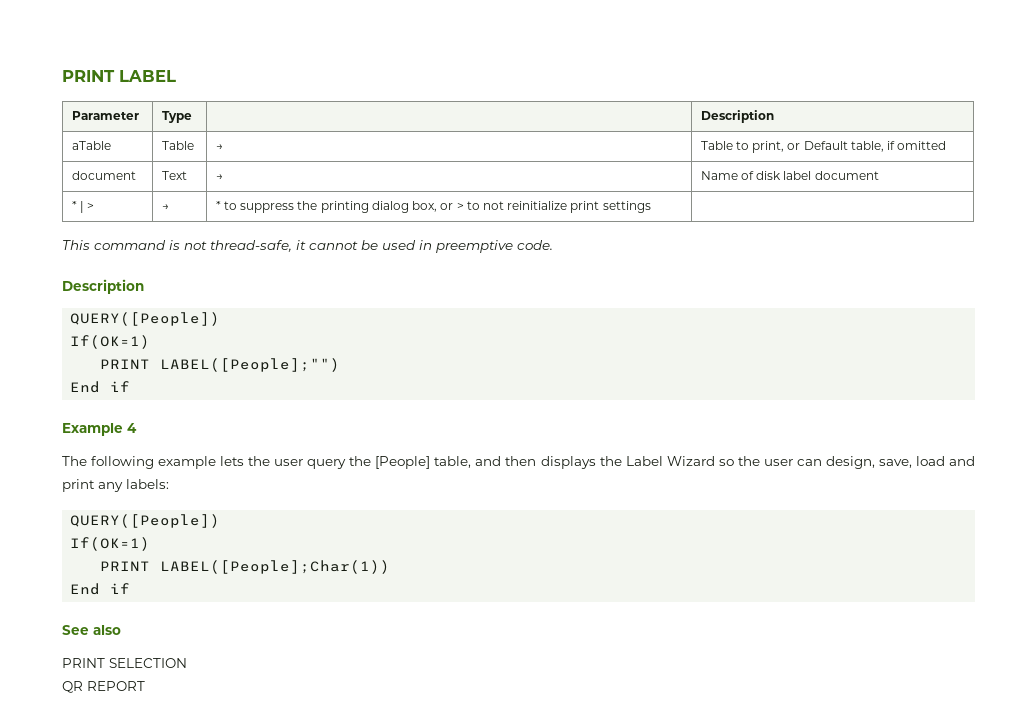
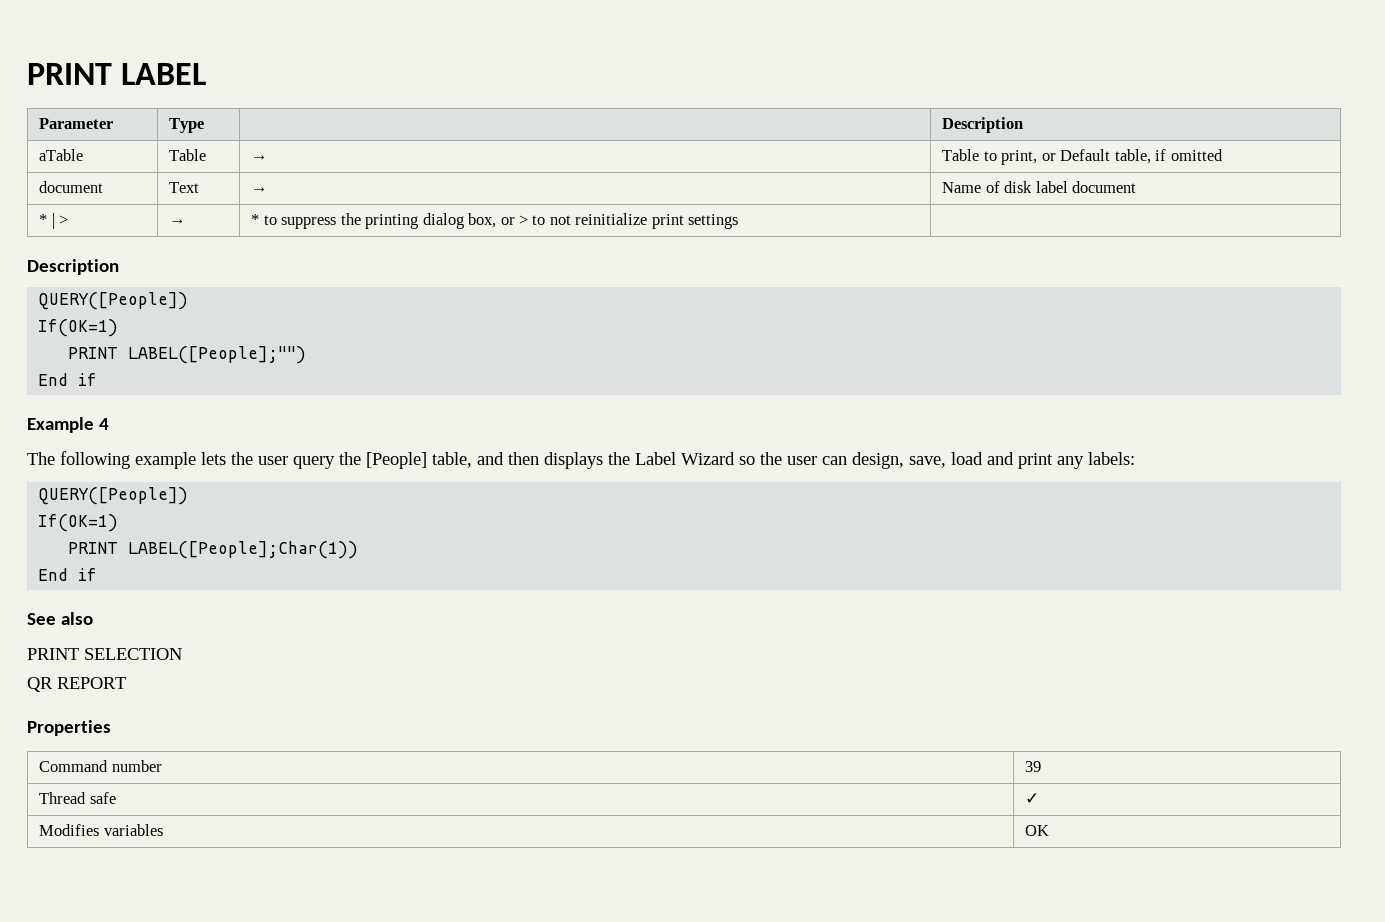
[62,240,553,253] // This command is not thread-safe, it cannot be used in preemptive code. -> (739, 221) none
(145, 686) none -> [27,720,111,736] [39,760,162,772] [1025,761,1042,772] [39,792,116,804] [1025,793,1040,804] [39,824,163,836] [1025,825,1050,836] // Properties // Command number | 39 // Thread safe | ✓ // Modifies variables | OK

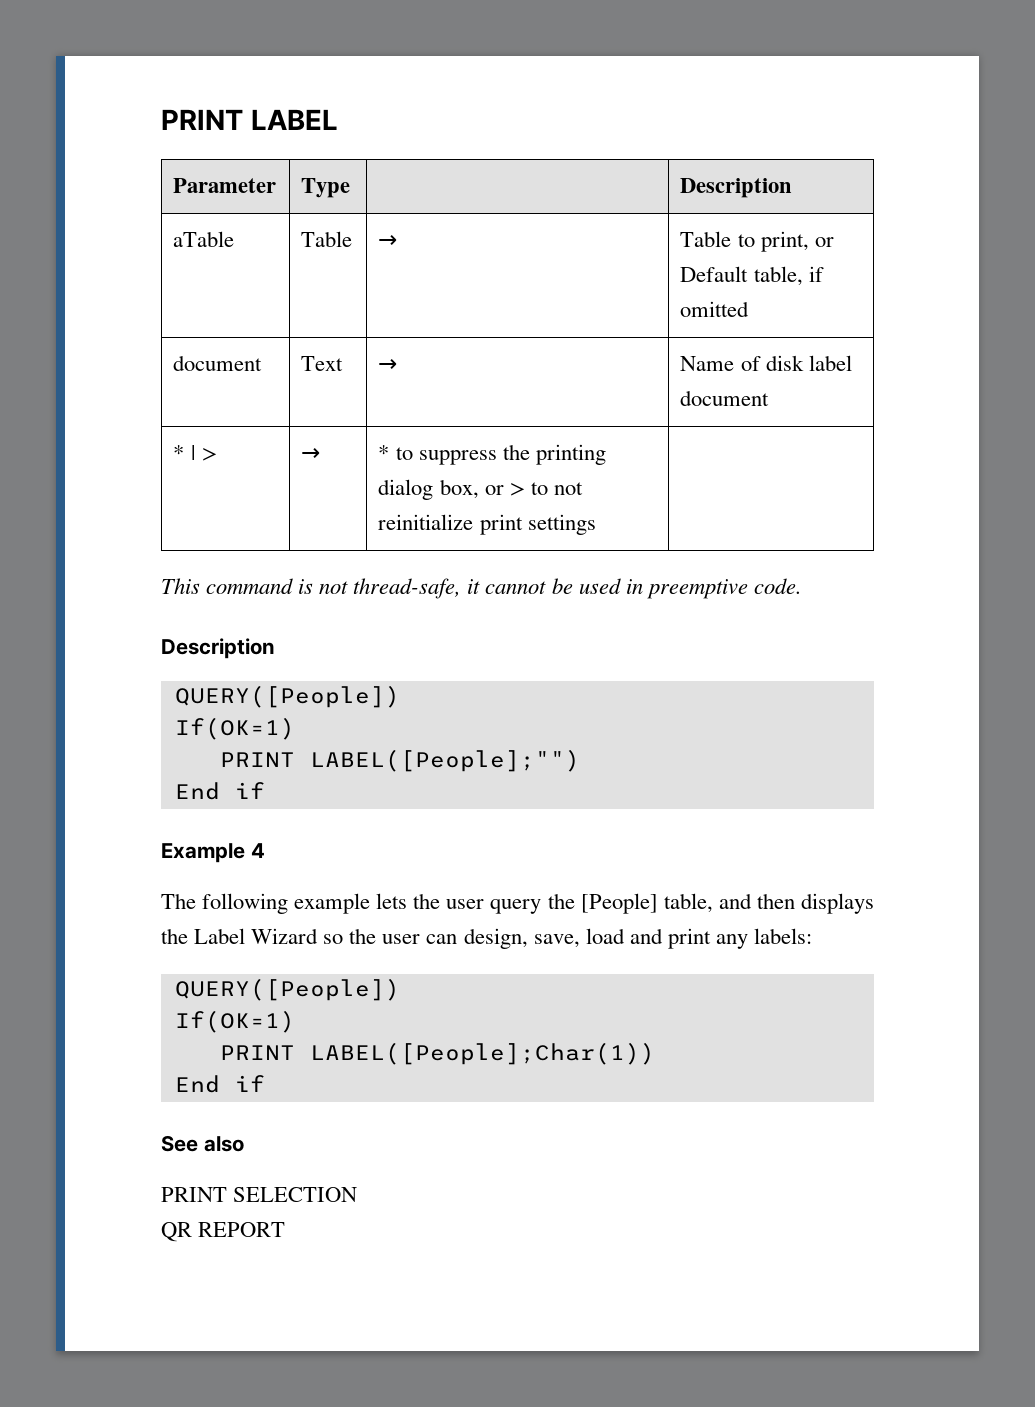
(739, 221) none -> [161,578,802,599] // This command is not thread-safe, it cannot be used in preemptive code.
[27,720,111,736] [39,760,162,772] [1025,761,1042,772] [39,792,116,804] [1025,793,1040,804] [39,824,163,836] [1025,825,1050,836] // Properties // Command number | 39 // Thread safe | ✓ // Modifies variables | OK -> (286, 1229) none

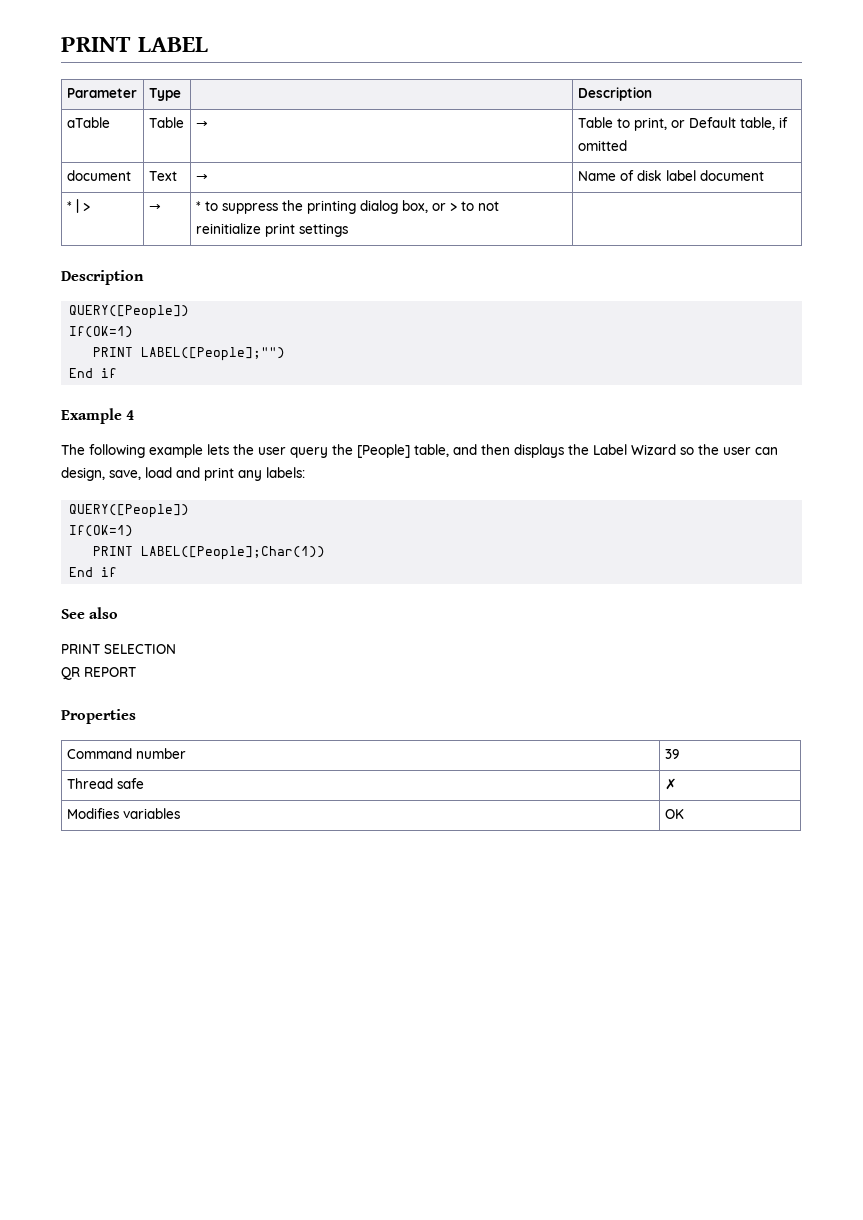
[161,578,802,599] // This command is not thread-safe, it cannot be used in preemptive code. -> (348, 230) none
(286, 1229) none -> [61,709,136,724] [66,748,186,759] [664,749,679,759] [66,778,144,789] [664,778,677,790] [66,808,180,819] [664,809,684,819] // Properties // Command number | 39 // Thread safe | ✗ // Modifies variables | OK

